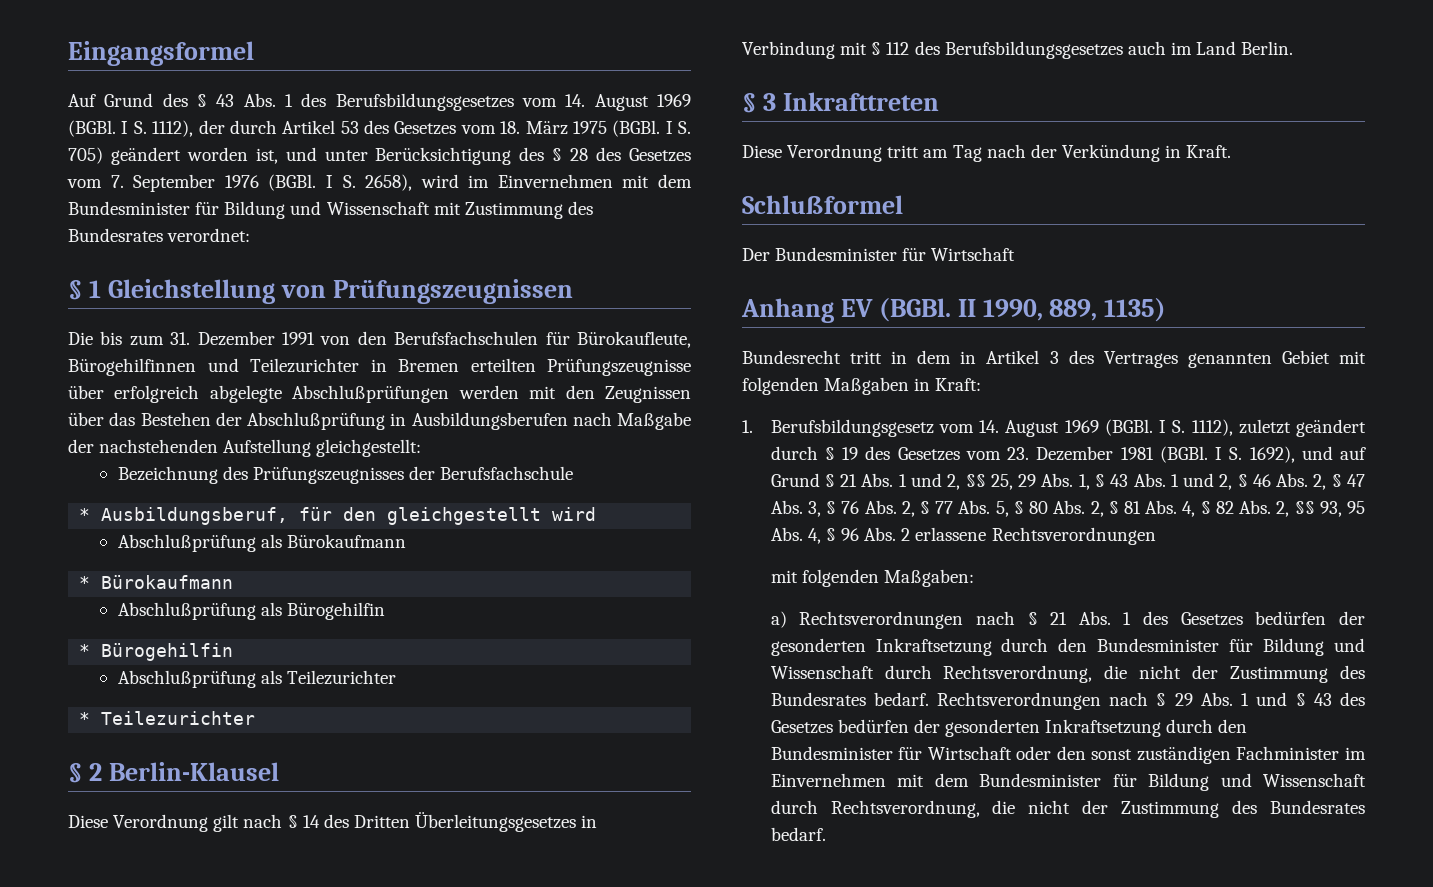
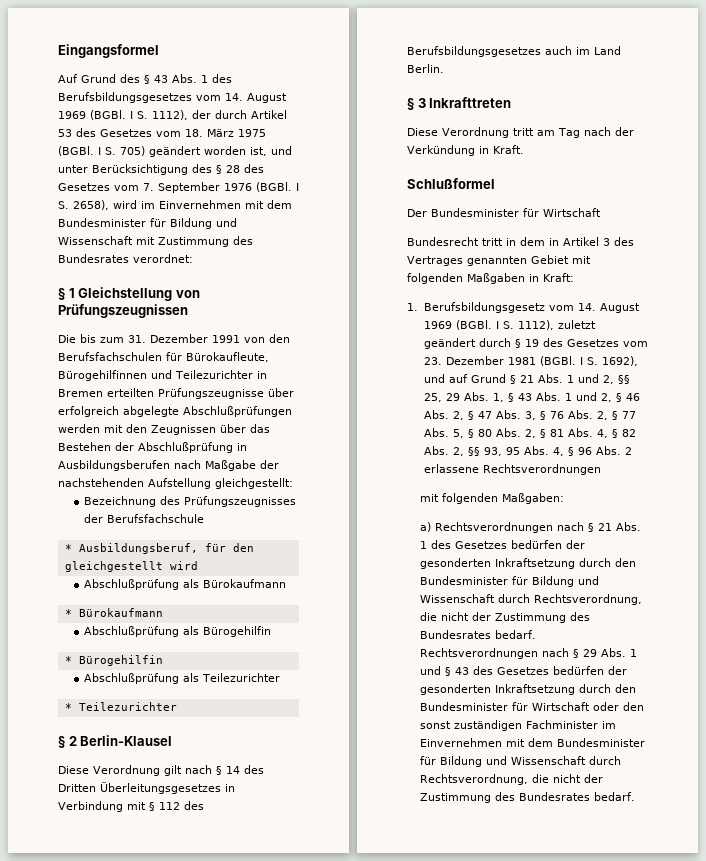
[741,298,1167,323] // Anhang EV (BGBl. II 1990, 889, 1135) -> (601, 212) none

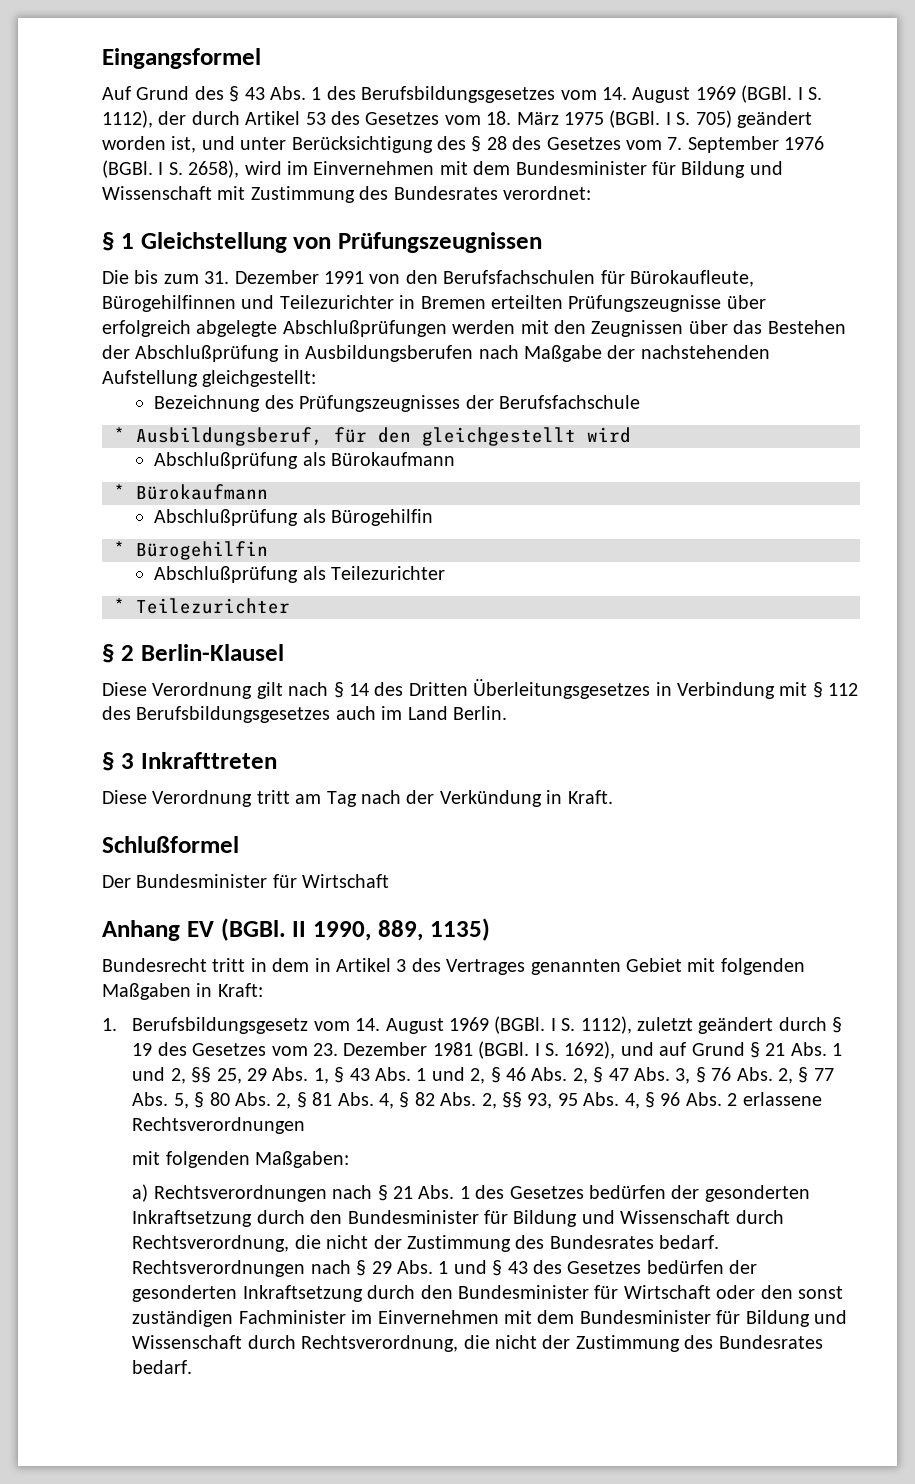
(601, 212) none -> [102,918,490,941] // Anhang EV (BGBl. II 1990, 889, 1135)

